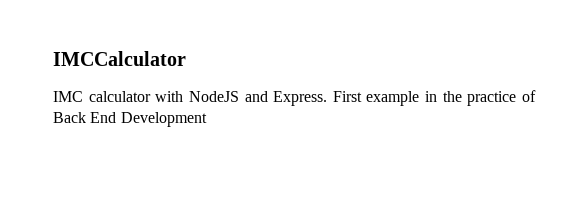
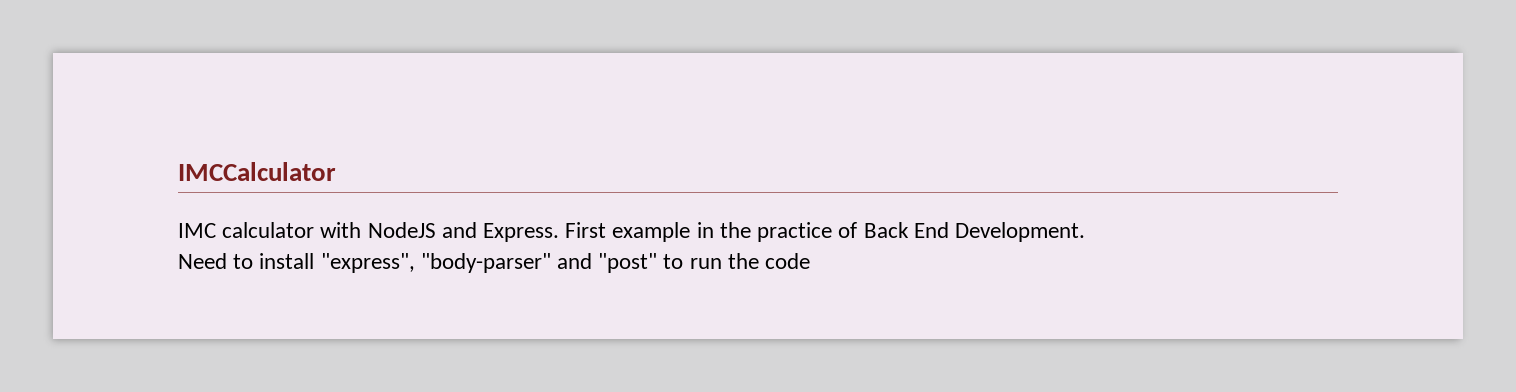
[120,112,207,127] Development -> [954,222,1085,242] [178,253,811,273] Development. // Need to install "express", "body-parser" and "post" to run the code

